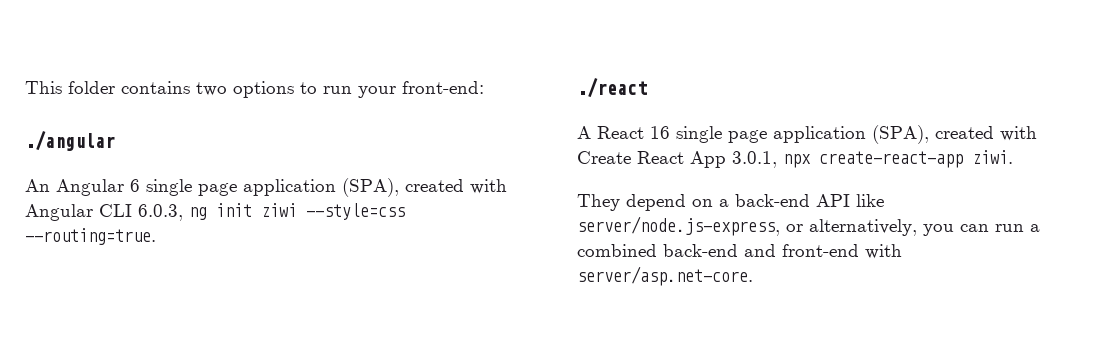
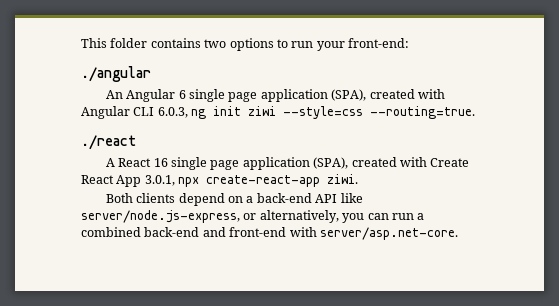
[577,194,620,211] They -> [105,193,176,203] Both clients

